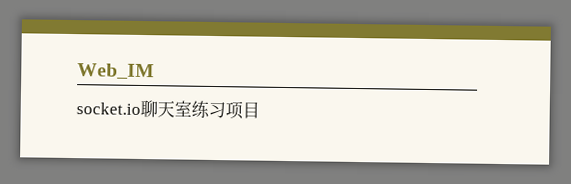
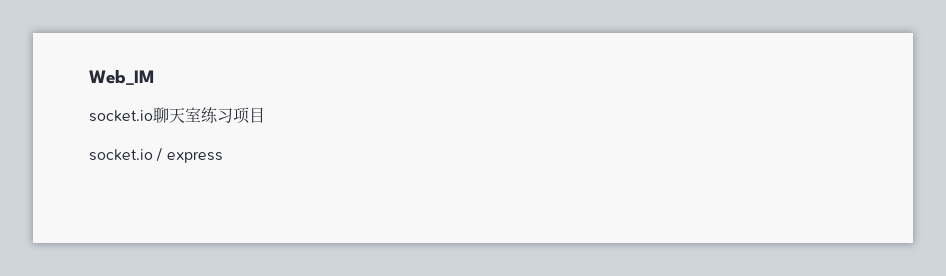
(260, 110) none -> [89,147,223,163] // socket.io / express

